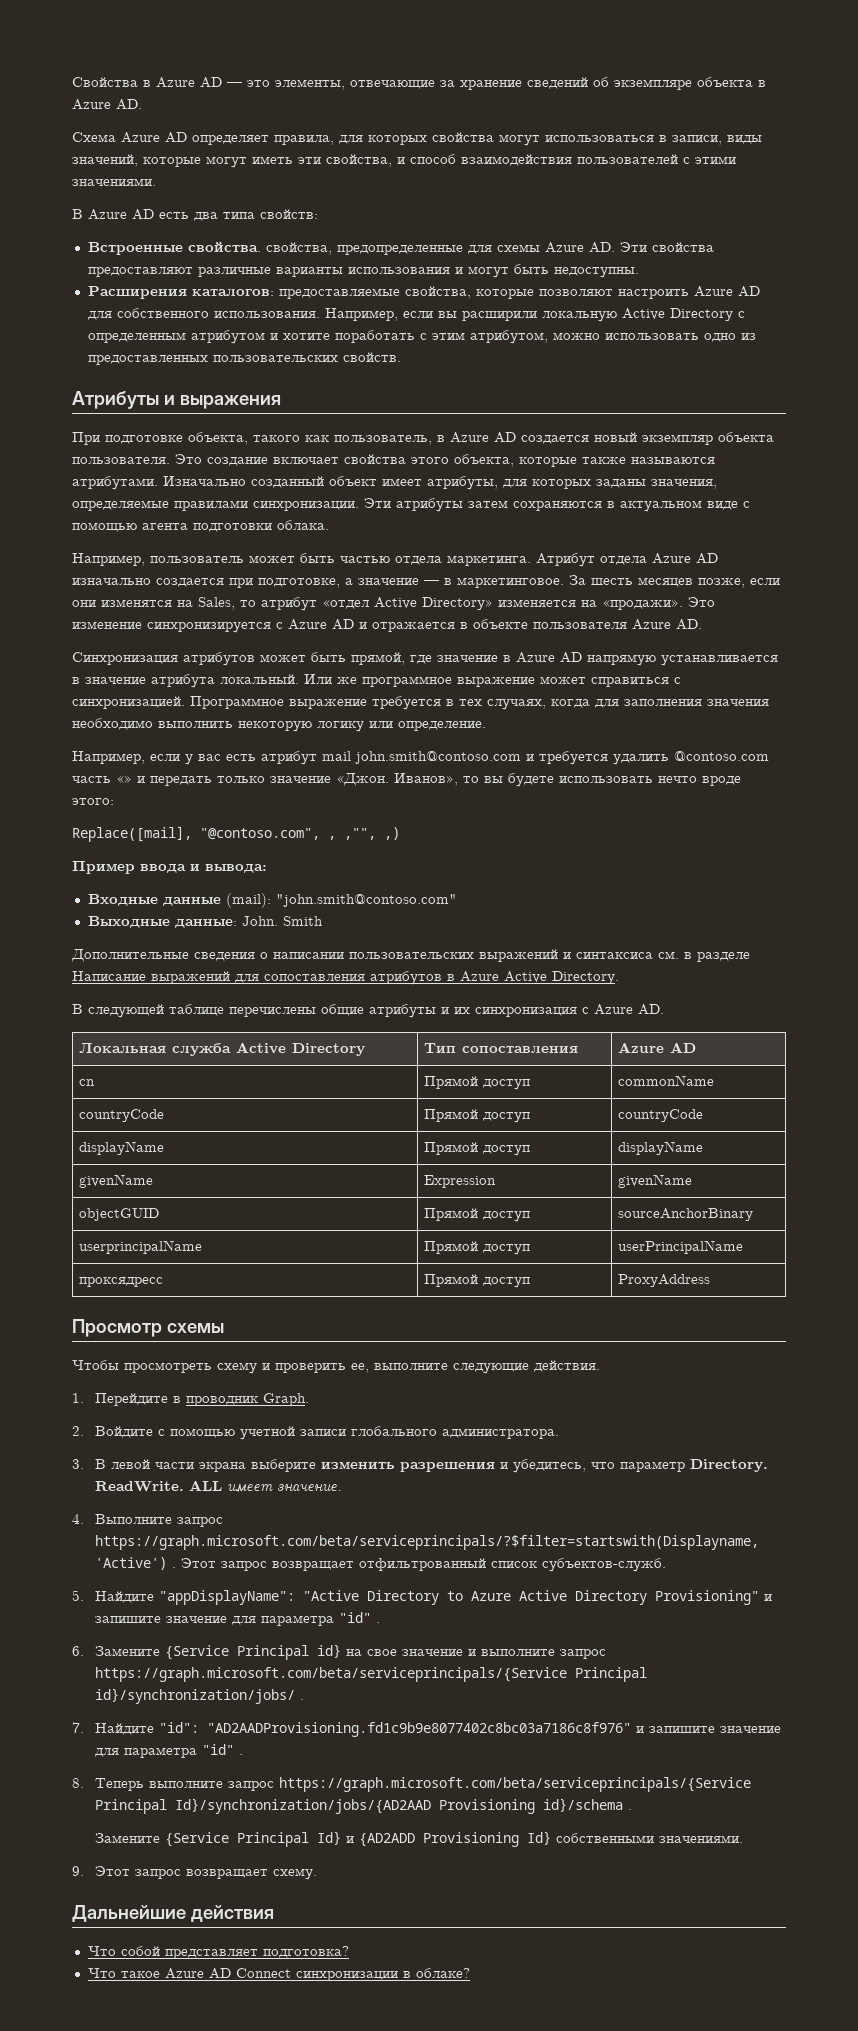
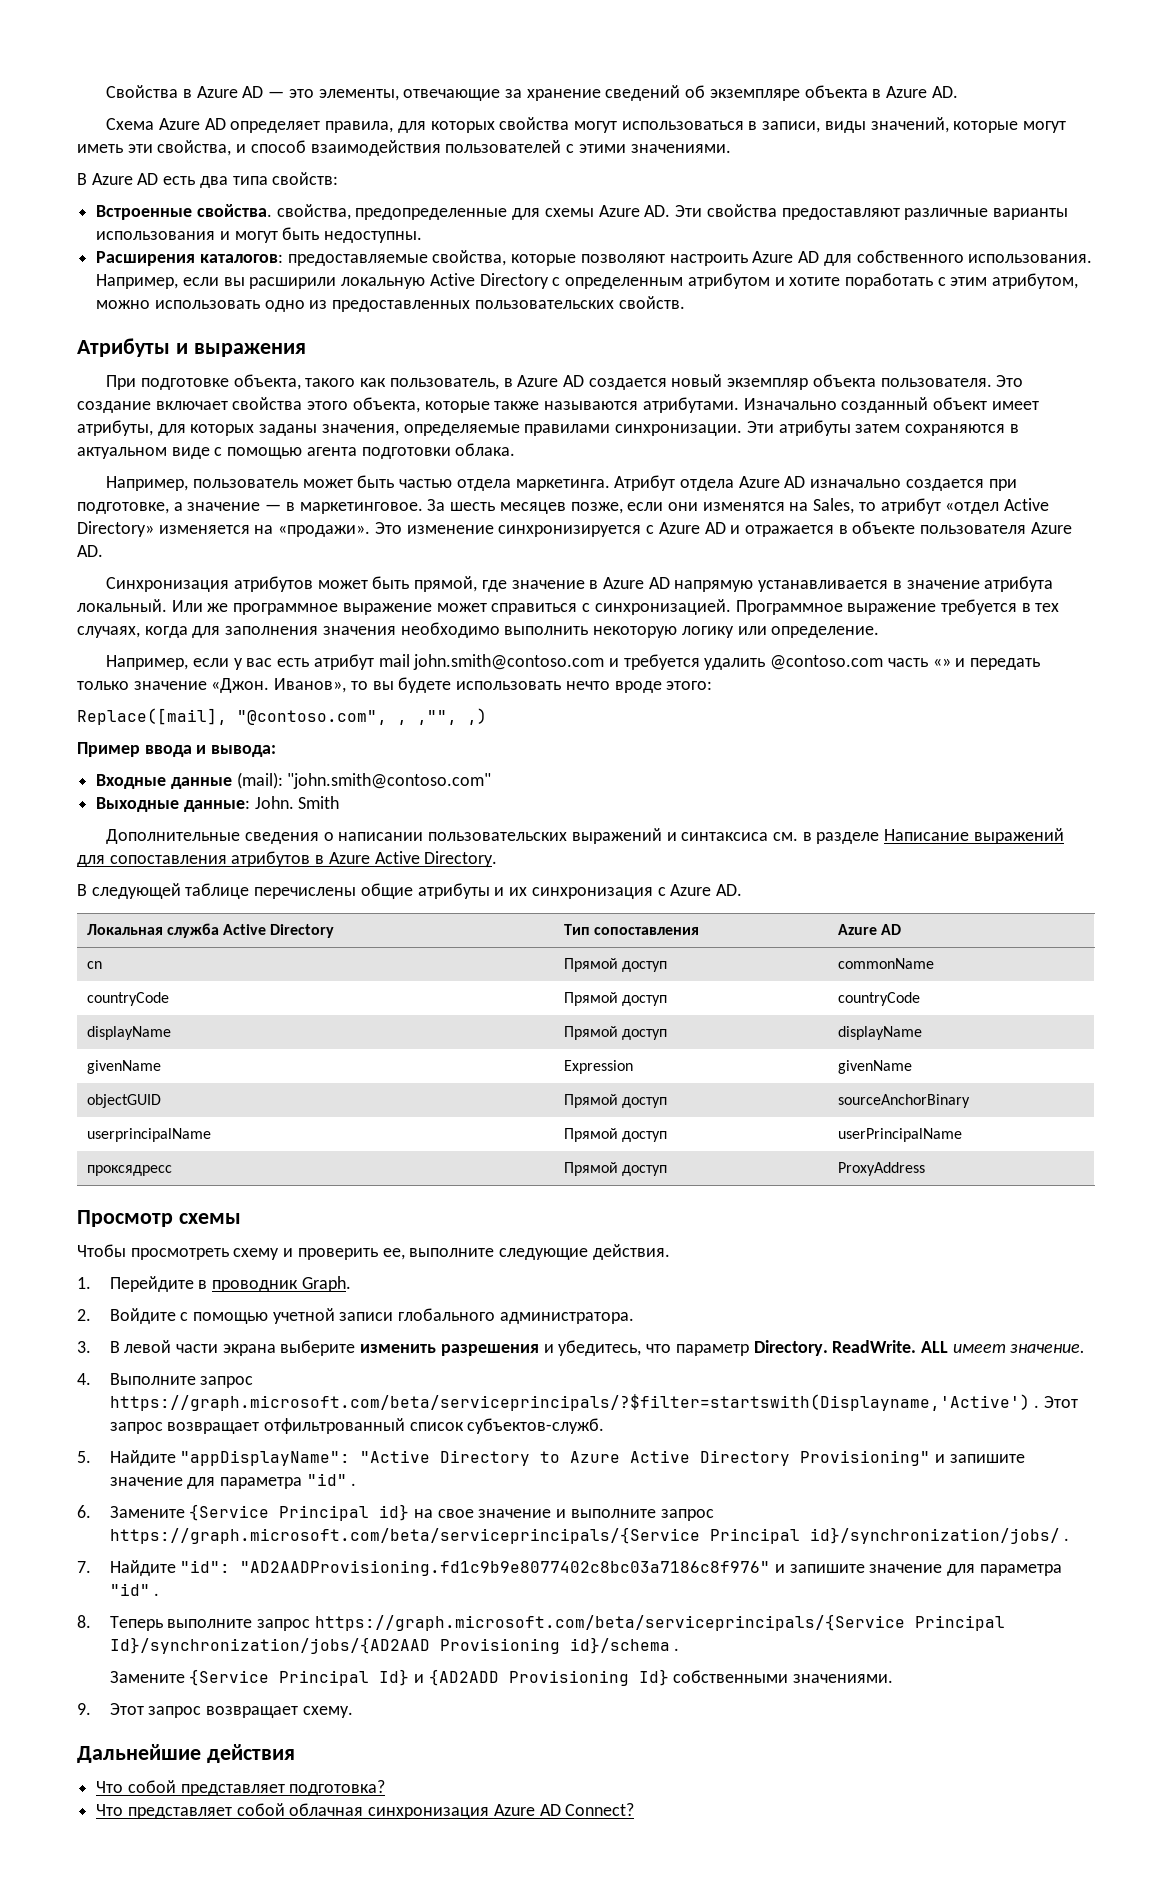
[120,1968,470,1981] такое Azure AD Connect синхронизации в облаке? -> [127,1803,635,1819] представляет собой облачная синхронизация Azure AD Connect?

